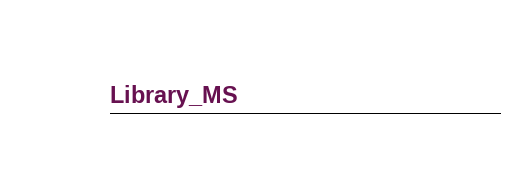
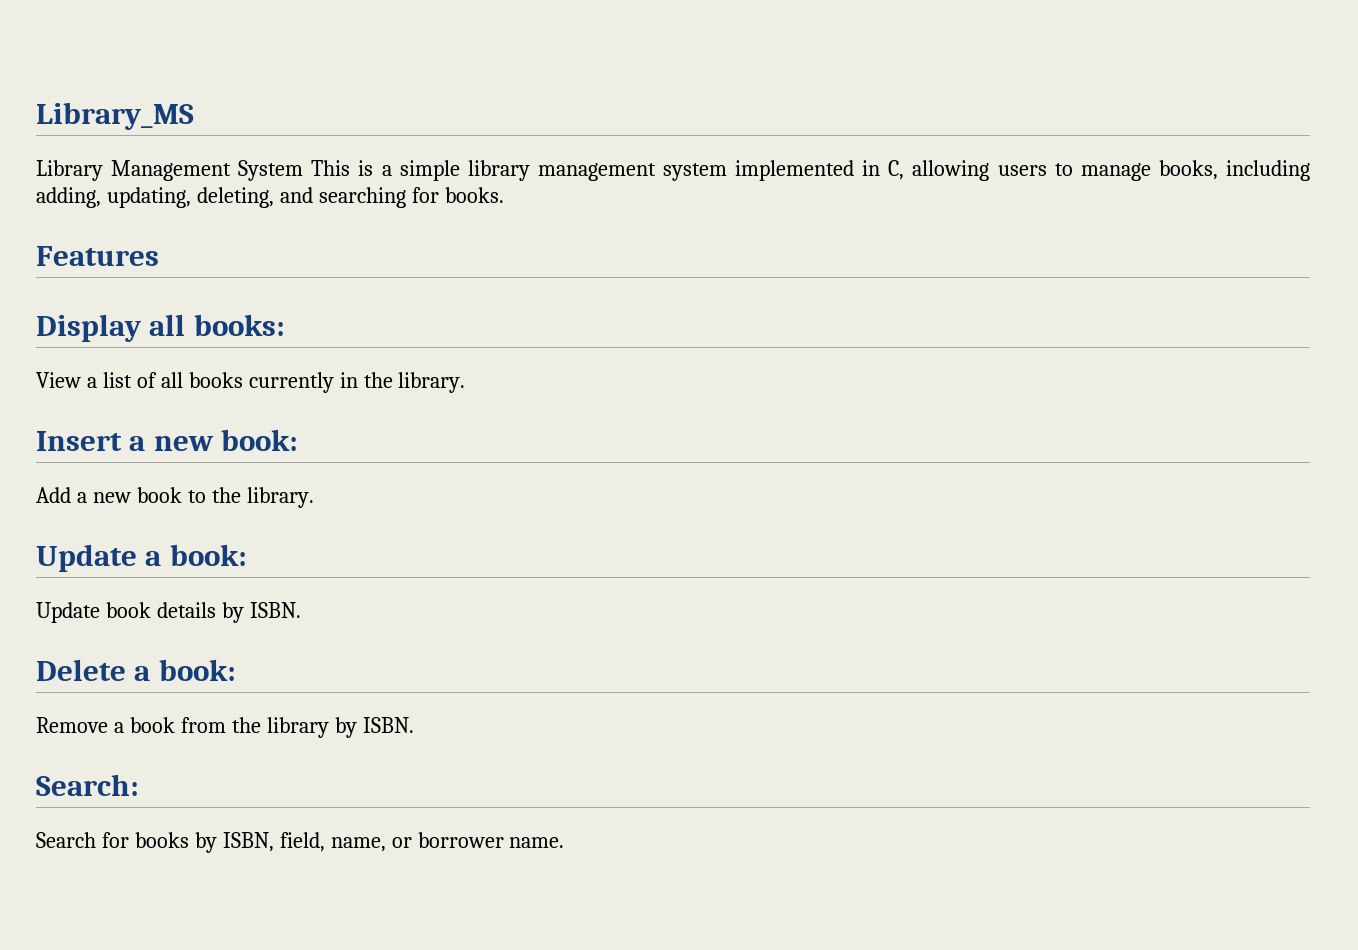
(238, 96) none -> [36,160,1310,181] [36,187,504,208] [36,246,159,266] [36,314,285,342] [36,372,466,393] [36,429,299,451] [36,487,314,508] [36,544,247,572] [36,602,301,623] [36,659,236,681] [36,717,414,738] [36,774,139,796] [36,832,565,853] // Library Management System This is a simple library management system implemented in C, allowing users to manage books, including adding, updating, deleting, and searching for books. // Features // Display all books: // View a list of all books currently in the library. // Insert a new book: // Add a new book to the library. // Update a book: // Update book details by ISBN. // Delete a book: // Remove a book from the library by ISBN. // Search: // Search for books by ISBN, field, name, or borrower name.

